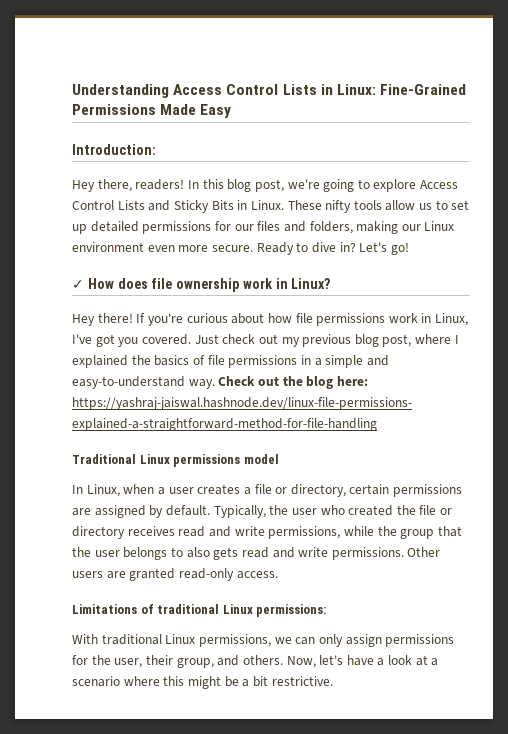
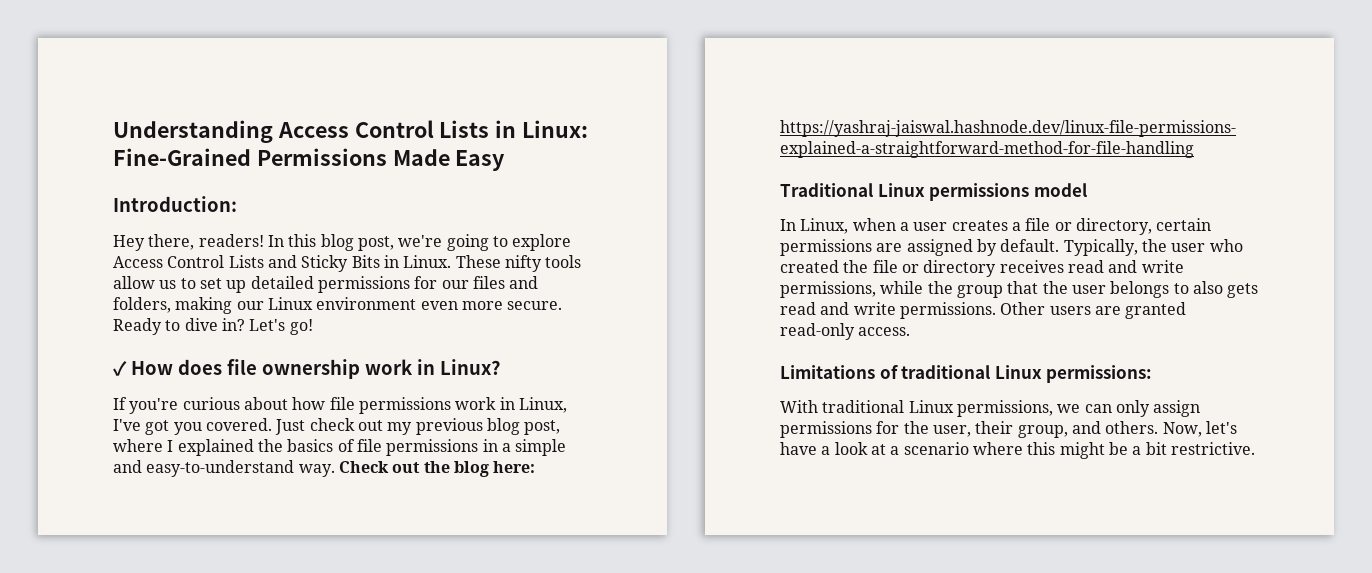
[72,313,133,326] Hey there! -> (501, 367) none

